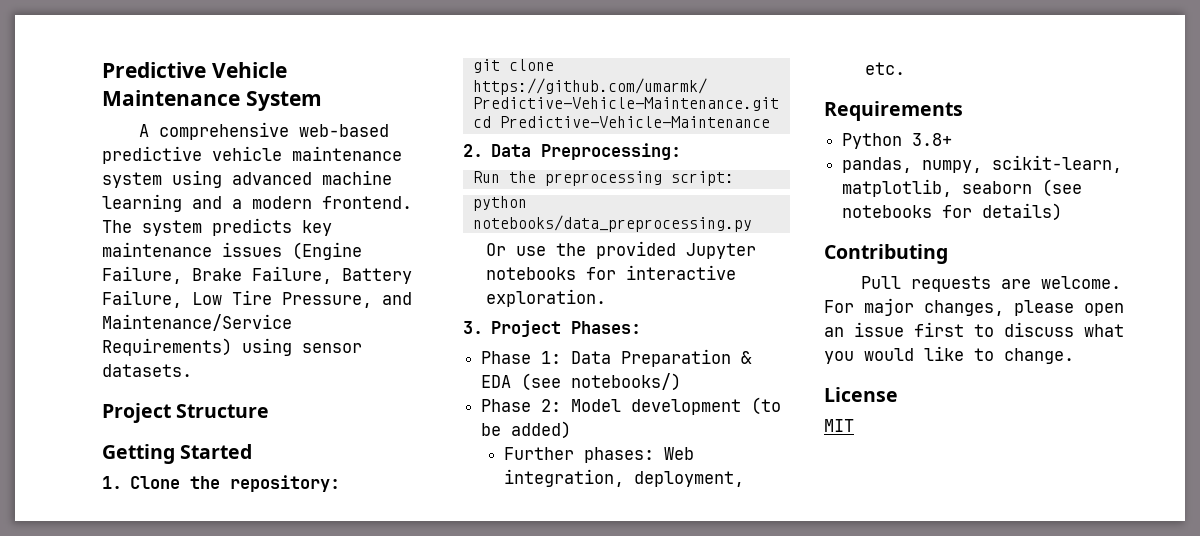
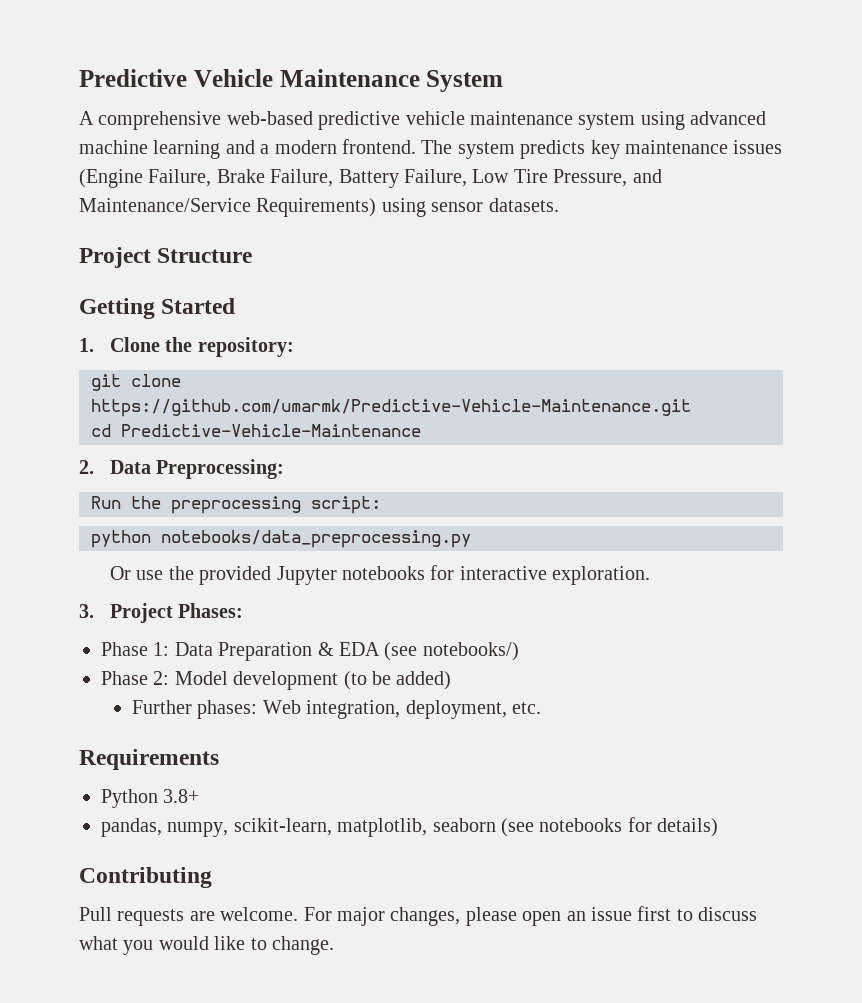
[824,387,898,402] [824,419,854,432] // License // MIT -> (334, 945) none

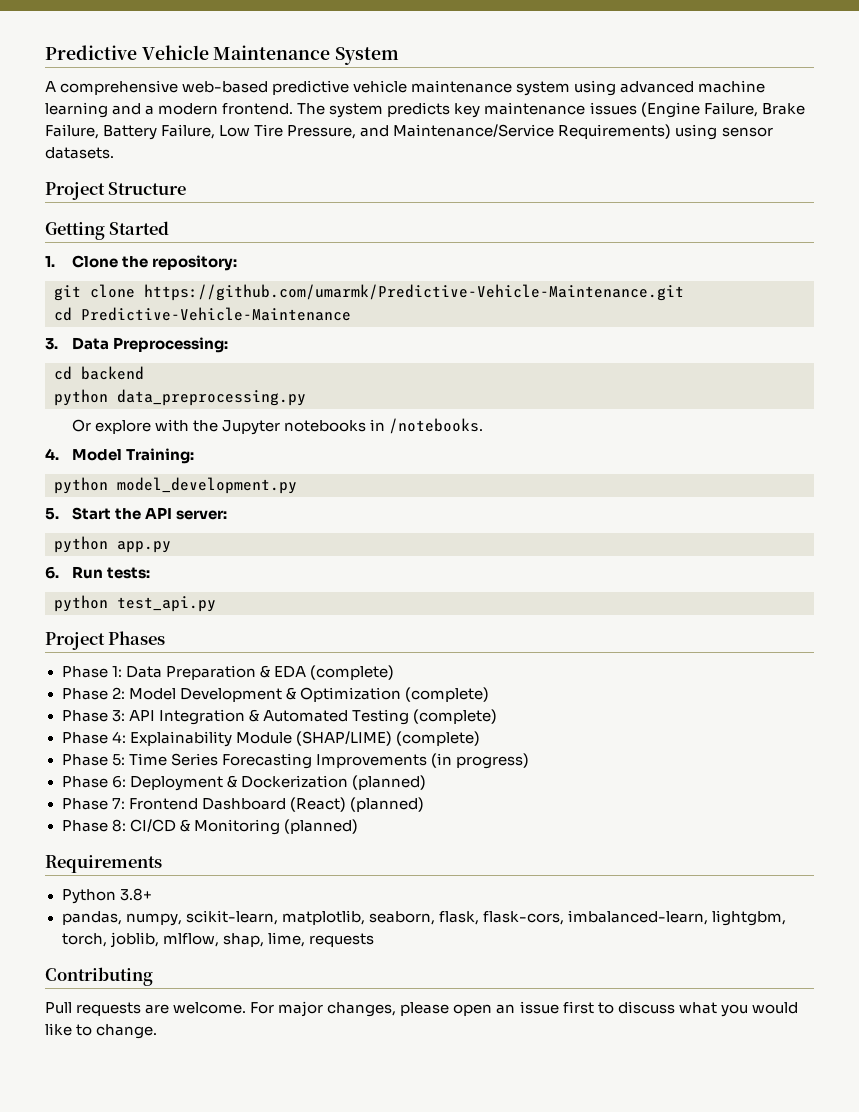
[79,460,94,474] 2. -> [45,338,58,350] 3.
[91,496,381,514] [91,530,471,548] Run the preprocessing script: // python notebooks/data_preprocessing.py -> [54,366,144,380] [54,389,306,406] cd backend // python data_preprocessing.py
[136,565,651,585] [79,603,244,623] use the provided Jupyter notebooks for interactive exploration. // 3. Project Phases: -> [94,418,484,435] [45,448,194,464] [54,477,297,494] [45,507,227,520] [54,536,171,553] [45,566,150,579] [54,595,216,612] [45,631,166,650] explore with the Jupyter notebooks in /notebooks. // 4. Model Training: // python model_development.py // 5. Start the API server: // python app.py // 6. Run tests: // python test_api.py // Project Phases
[384,642,519,661] (see notebooks/) -> [309,665,394,680] (complete)
[233,671,452,690] [131,700,541,719] development (to be added) // Further phases: Web integration, deployment, etc. -> [179,687,489,702] [61,709,497,725] [61,731,480,747] [61,753,529,769] [61,775,426,791] [61,797,424,812] [61,819,358,835] Development & Optimization (complete) // Phase 3: API Integration & Automated Testing (complete) // Phase 4: Explainability Module (SHAP/LIME) (complete) // Phase 5: Time Series Forecasting Improvements (in progress) // Phase 6: Deployment & Dockerization (planned) // Phase 7: Frontend Dashboard (React) (planned) // Phase 8: CI/CD & Monitoring (planned)
[432,817,719,837] seaborn (see notebooks for details) -> [368,910,786,926] [61,932,374,948] seaborn, flask, flask-cors, imbalanced-learn, lightgbm, torch, joblib, mlflow, shap, lime, requests

